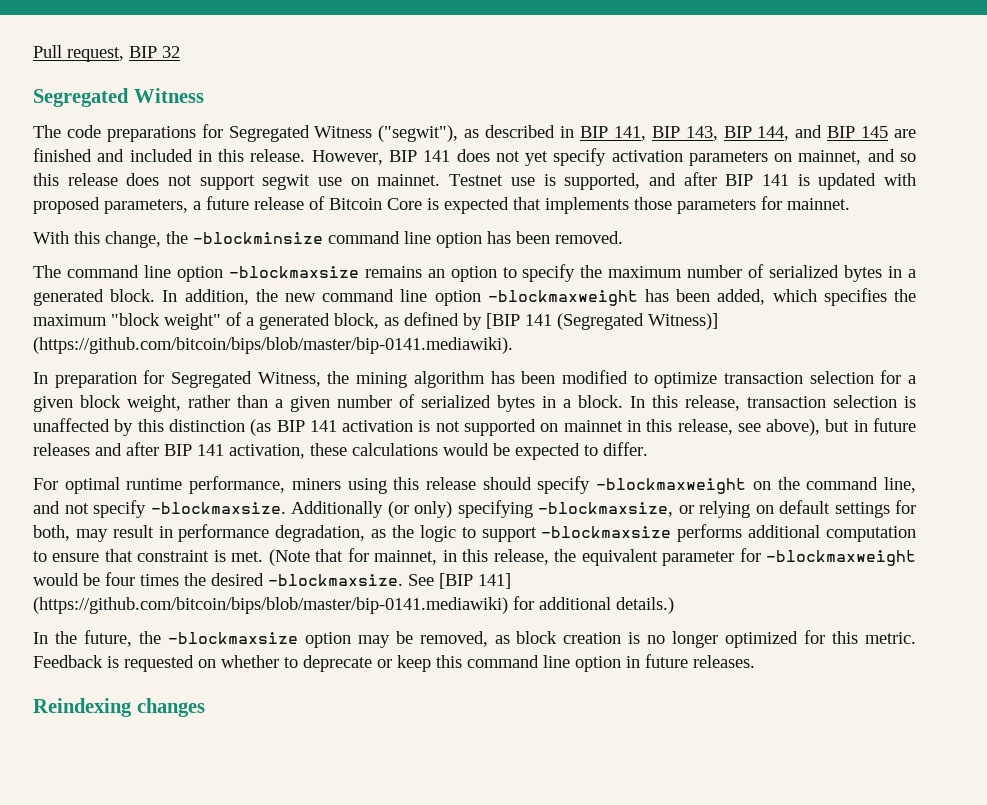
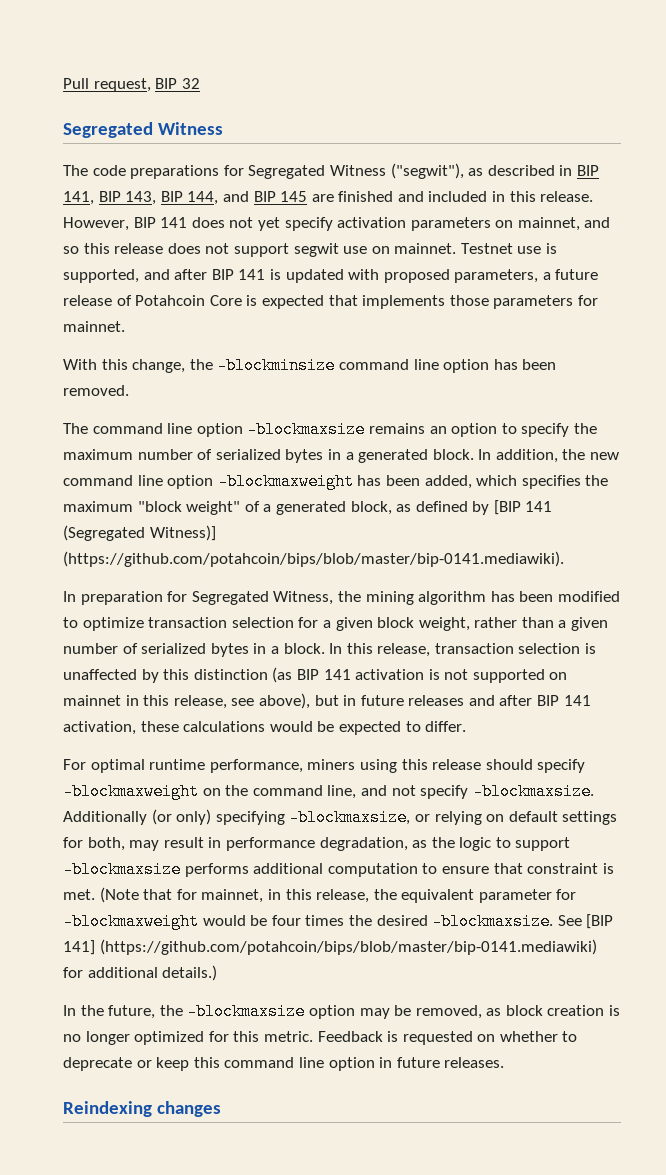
[329,198,382,210] Bitcoin -> [135,295,206,306] Potahcoin
[33,337,513,354] (https://github.com/bitcoin/bips/blob/master/bip-0141.mediawiki). -> [63,551,564,567] (https://github.com/potahcoin/bips/blob/master/bip-0141.mediawiki).
[33,597,508,614] (https://github.com/bitcoin/bips/blob/master/bip-0141.mediawiki) -> [99,939,597,955] (https://github.com/potahcoin/bips/blob/master/bip-0141.mediawiki)

